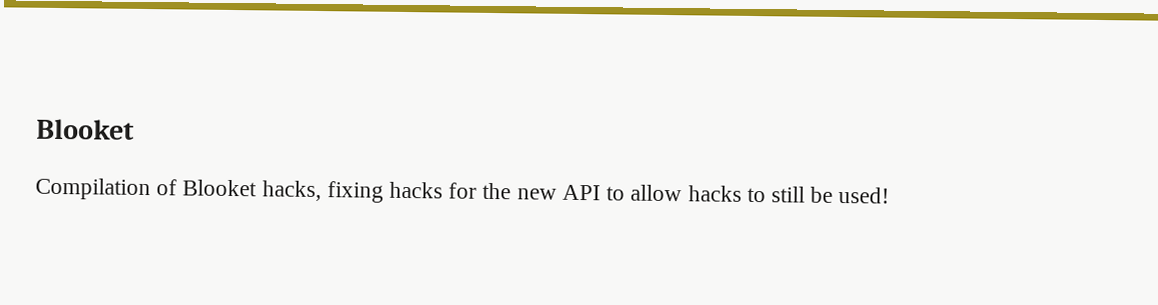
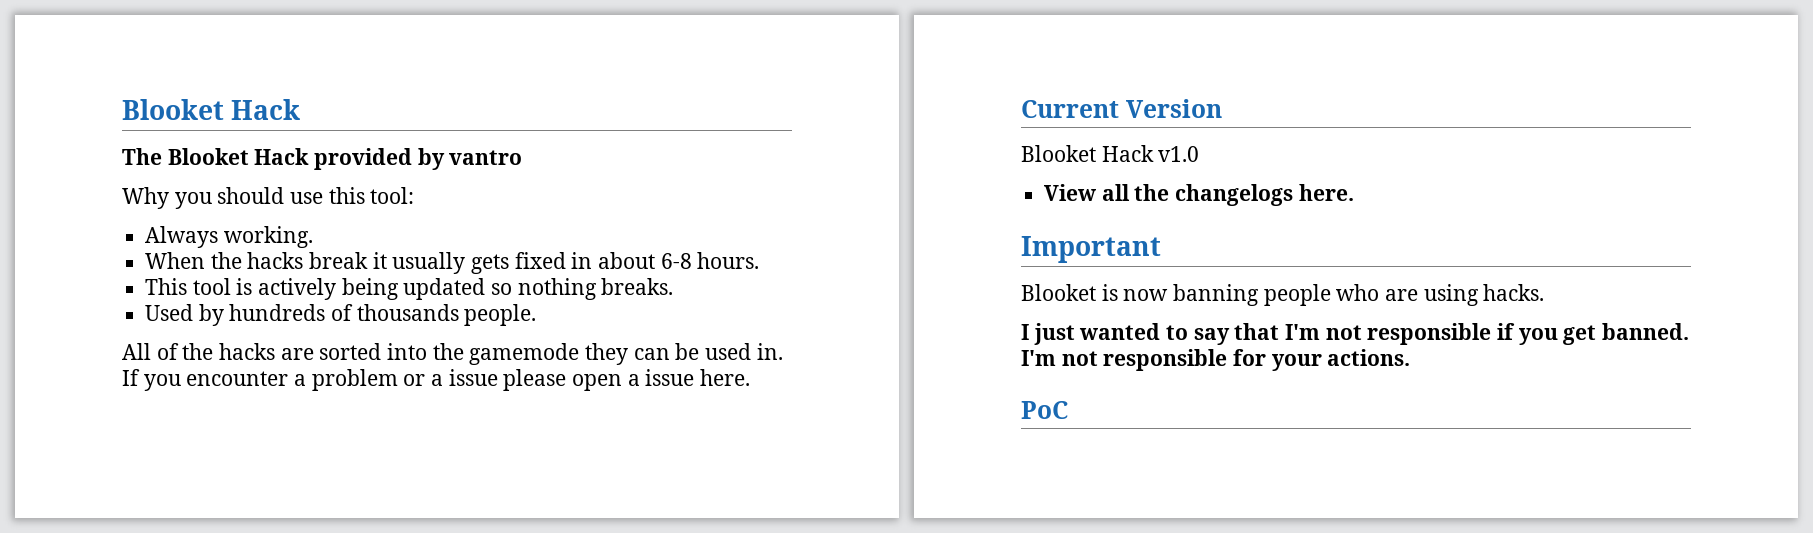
[36,118,135,140] [35,177,891,204] Blooket // Compilation of Blooket hacks, fixing hacks for the new API to allow hacks to still be used! -> [122,99,301,120] [122,148,523,170] [122,187,415,209] [145,226,313,248] [145,252,760,274] [145,278,674,300] [145,304,537,326] [122,343,783,365] [122,369,751,391] [1021,99,1222,118] [1021,145,1200,162] [1044,184,1354,206] [1021,236,1161,263] [1021,284,1545,306] [1021,323,1690,345] [1021,349,1411,371] [1021,401,1068,419] Blooket Hack // The Blooket Hack provided by vantro // Why you should use this tool: // Always working. // When the hacks break it usually gets fixed in about 6-8 hours. // This tool is actively being updated so nothing breaks. // Used by hundreds of thousands people. // All of the hacks are sorted into the gamemode they can be used in. If you encounter a problem or a issue please open a issue here. // Current Version // Blooket Hack v1.0 // View all the changelogs here. // Important // Blooket is now banning people who are using hacks. // I just wanted to say that I'm not responsible if you get banned. I'm not responsible for your actions. // PoC

